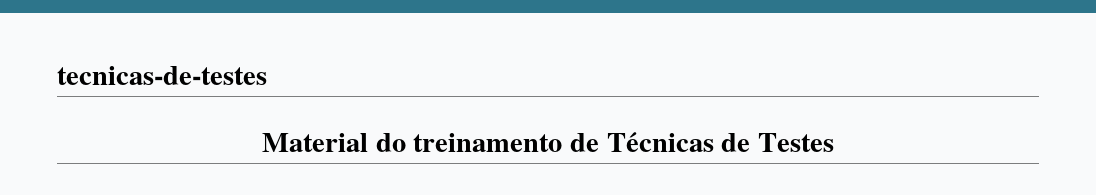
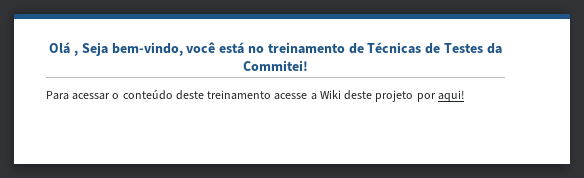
[57,66,267,85] [261,133,406,152] tecnicas-de-testes // Material do -> [49,42,264,56] Olá , Seja bem-vindo, você está no
(835, 142) none -> [486,43,502,54] [243,60,308,71] [46,90,464,102] da Commitei! // Para acessar o conteúdo deste treinamento acesse a Wiki deste projeto por aqui!

